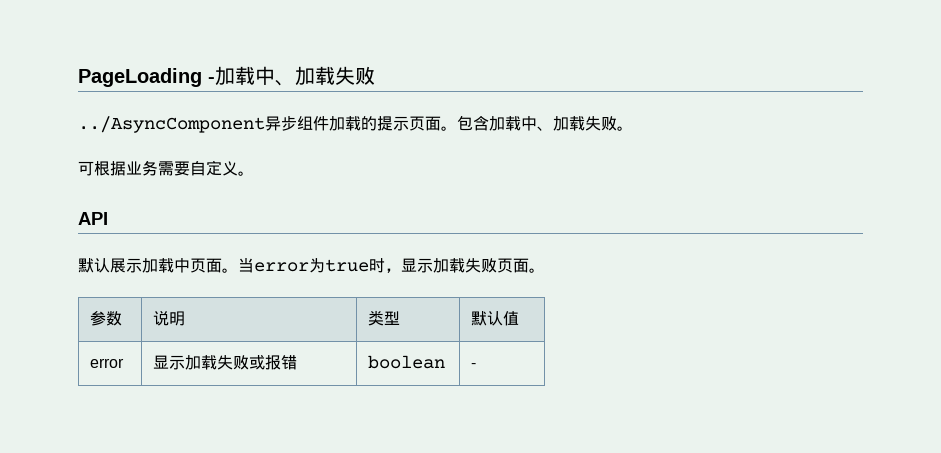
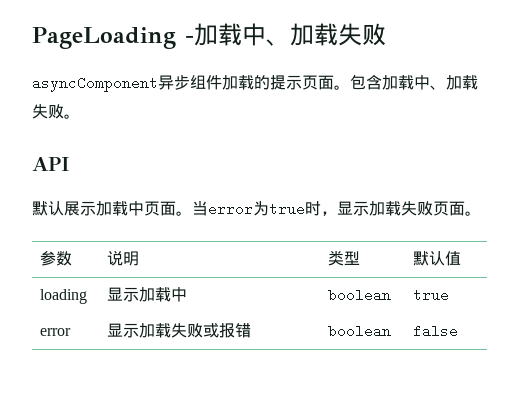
[78,116,265,133] ../AsyncComponent -> [32,76,158,92] asyncComponent
[78,160,254,176] // 可根据业务需要自定义。 -> (80, 116) none
(520, 318) none -> [39,289,87,304] [106,287,187,302] [327,288,391,302] [412,288,449,302] // loading | 显示加载中 | boolean | true
[471,363,477,368] - -> [412,324,458,338] false

